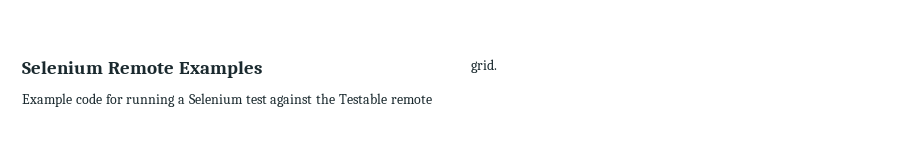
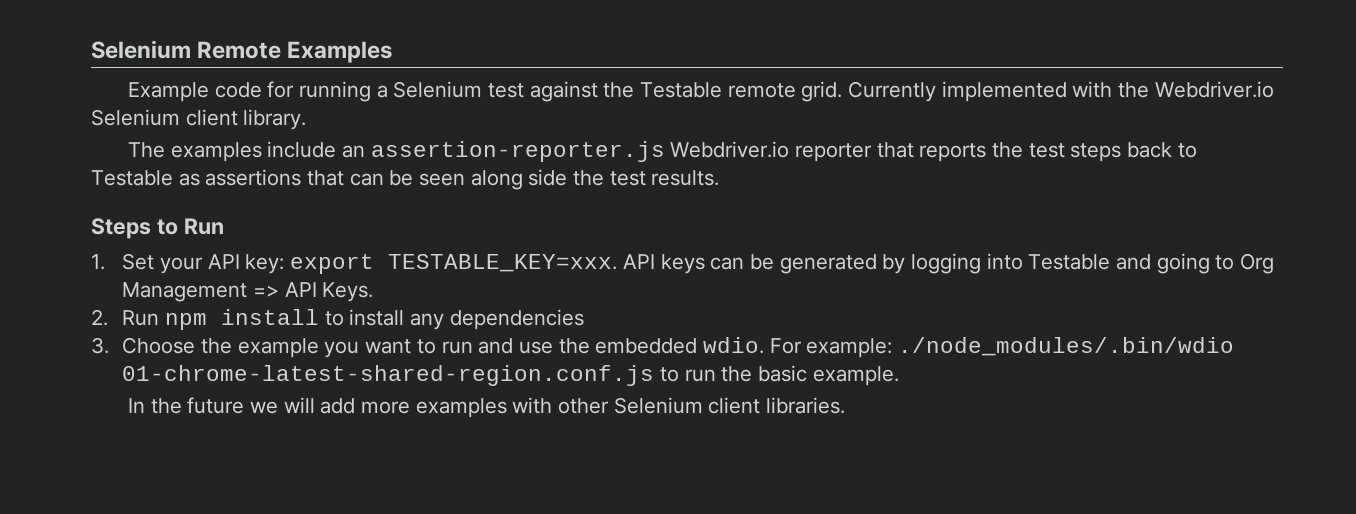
(497, 66) none -> [848,81,1274,102] [91,109,307,130] [128,141,1197,162] [91,169,720,190] [91,218,224,239] [91,253,1274,274] [122,282,374,302] [91,309,584,330] [91,337,1234,358] [122,365,899,386] [128,397,846,418] Currently implemented with the Webdriver.io Selenium client library. // The examples include an assertion-reporter.js Webdriver.io reporter that reports the test steps back to Testable as assertions that can be seen along side the test results. // Steps to Run // 1. Set your API key: export TESTABLE_KEY=xxx. API keys can be generated by logging into Testable and going to Org Management => API Keys. // 2. Run npm install to install any dependencies // 3. Choose the example you want to run and use the embedded wdio. For example: ./node_modules/.bin/wdio 01-chrome-latest-shared-region.conf.js to run the basic example. // In the future we will add more examples with other Selenium client libraries.

